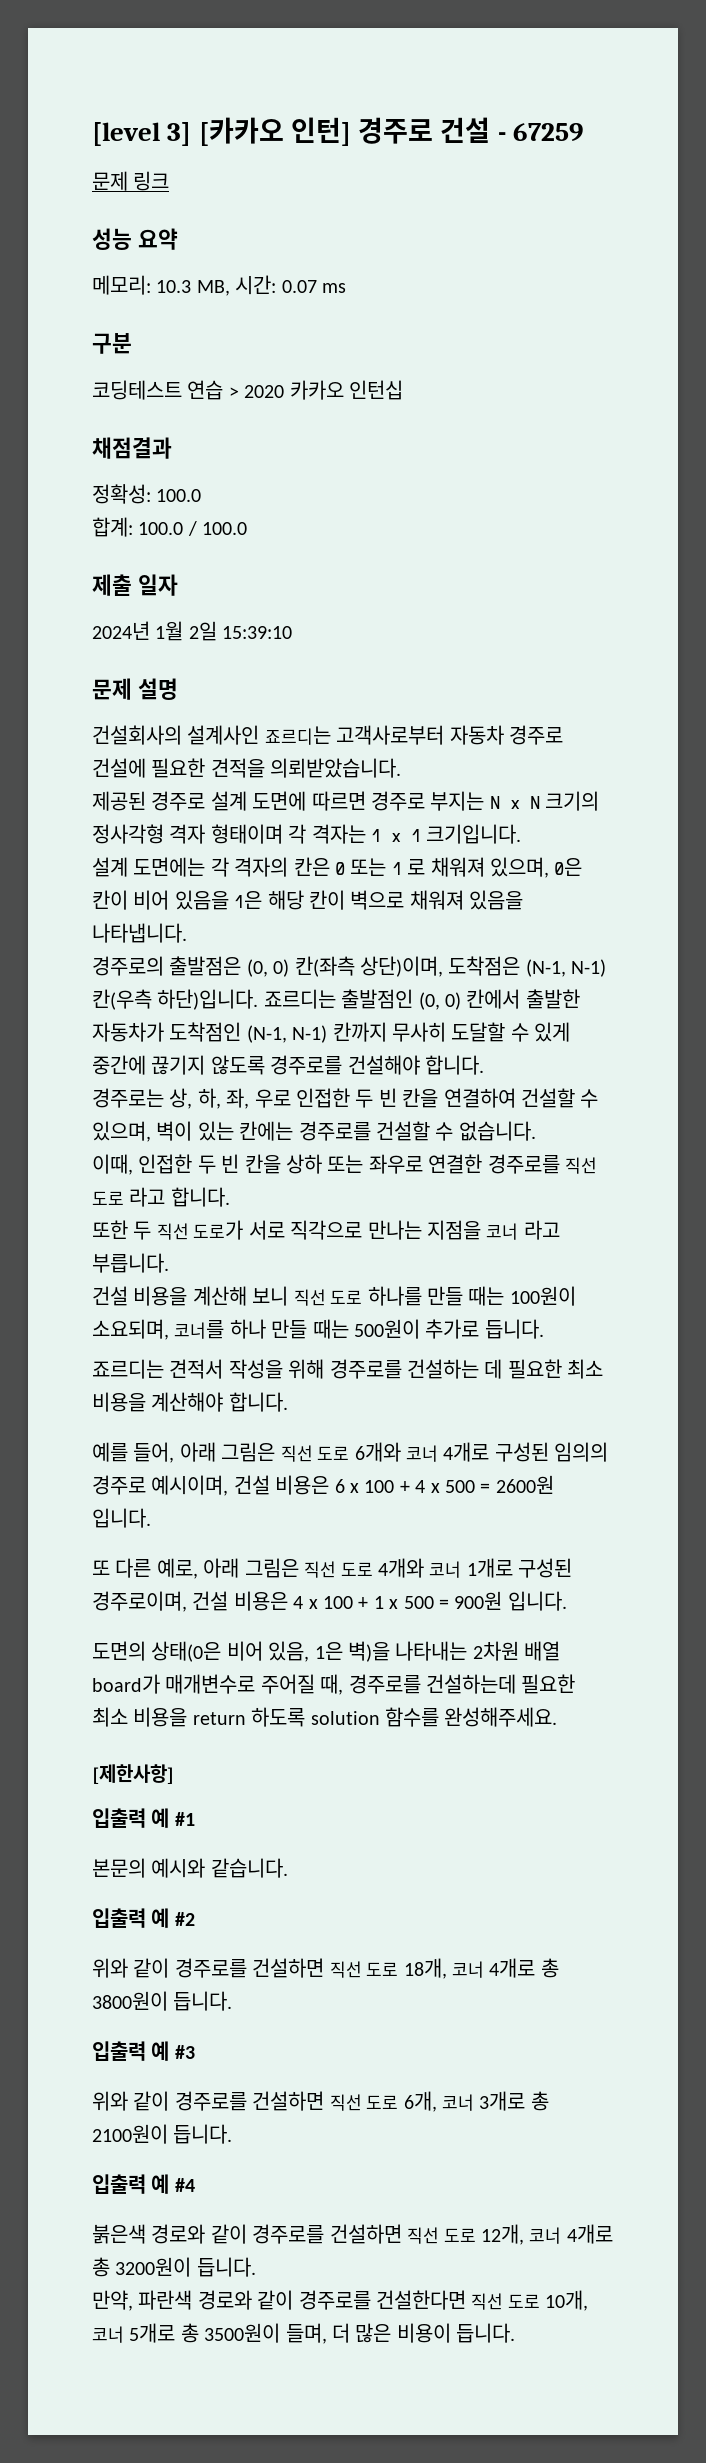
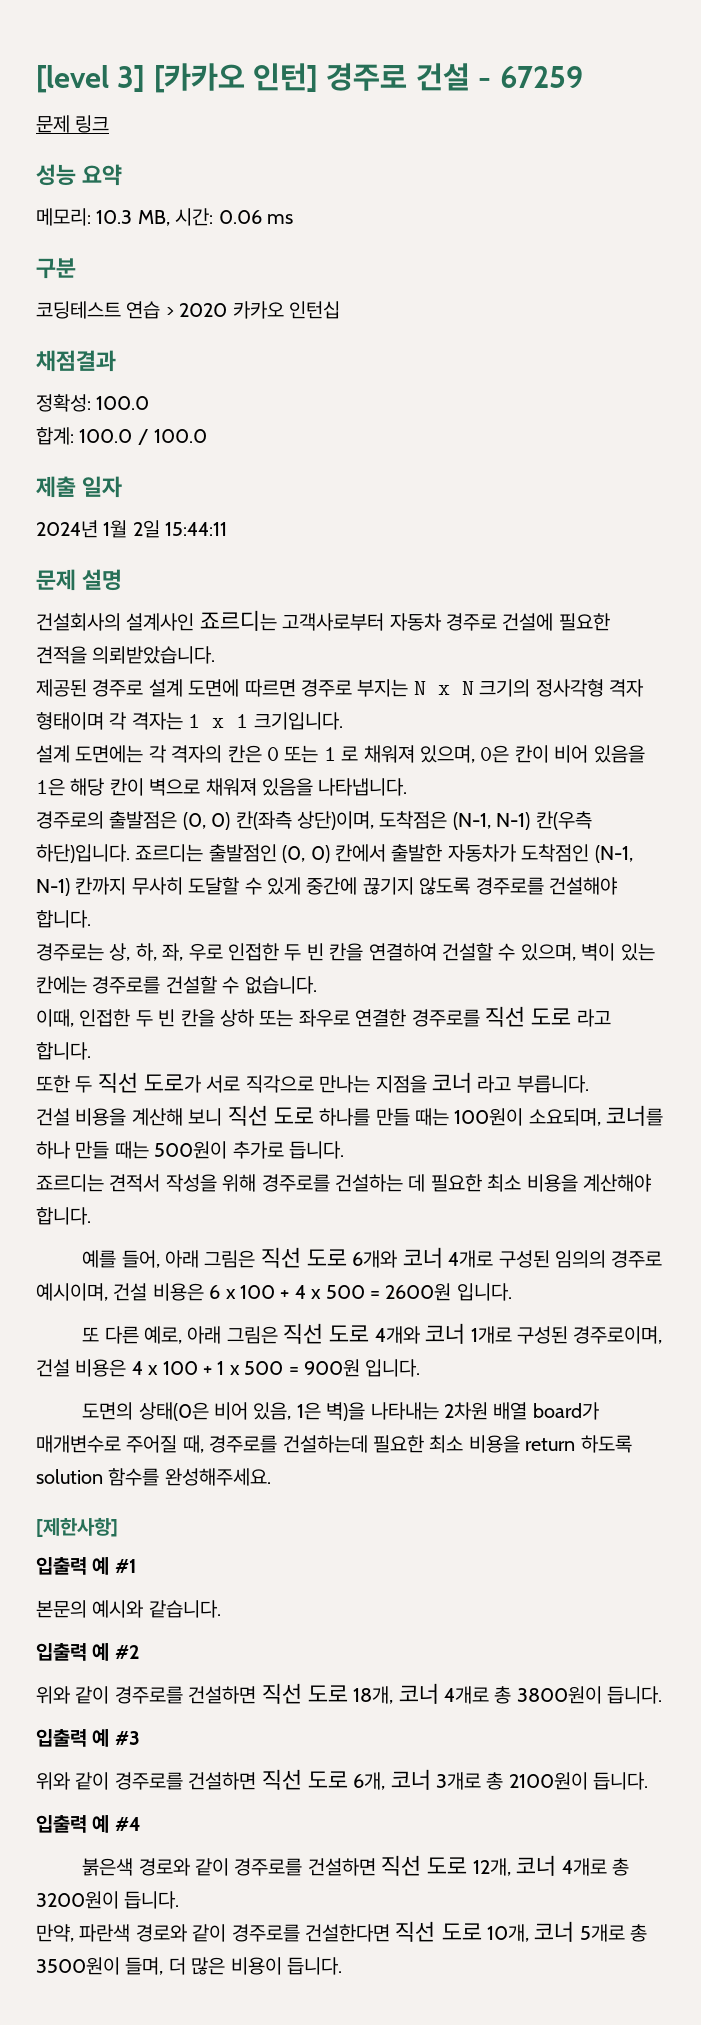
[281,280,317,293] 0.07 -> [218,210,262,224] 0.06
[222,626,293,639] 15:39:10 -> [165,522,228,536] 15:44:11

